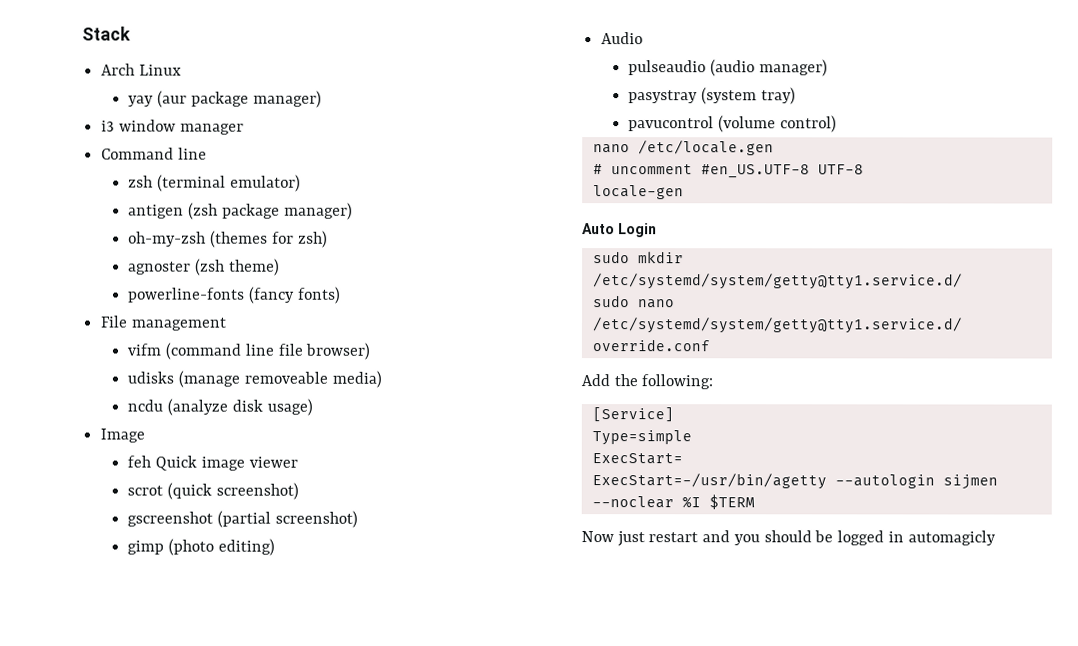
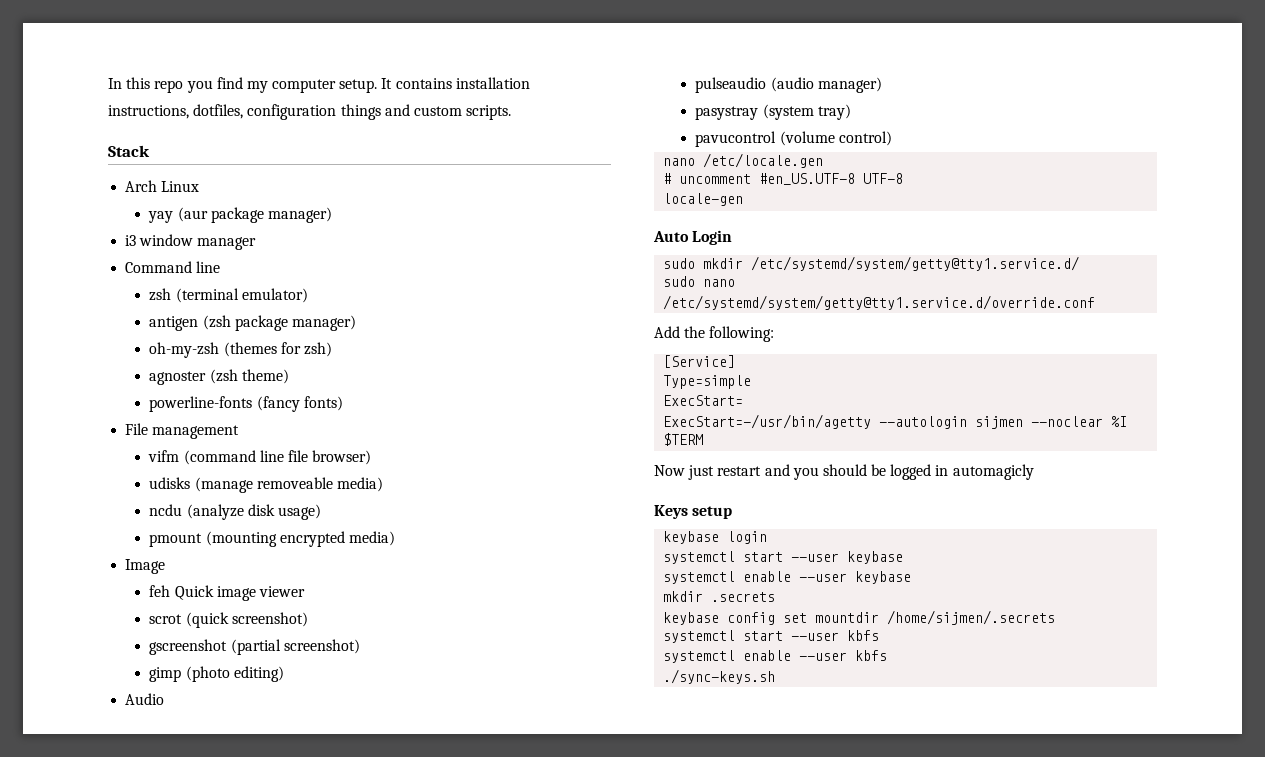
(82, 33) none -> [108,77,530,93] [108,104,512,120] In this repo you find my computer setup. It contains installation instructions, dotfiles, configuration things and custom scripts. //
(313, 407) none -> [149,531,395,547] // pmount (mounting encrypted media)
(996, 538) none -> [654,505,733,519] [663,531,768,544] [663,551,904,564] [663,571,912,584] [663,591,776,602] [663,610,1056,625] [663,630,880,643] [663,650,888,663] [663,669,776,684] // Keys setup // keybase login // systemctl start --user keybase // systemctl enable --user keybase // mkdir .secrets // keybase config set mountdir /home/sijmen/.secrets // systemctl start --user kbfs // systemctl enable --user kbfs // ./sync-keys.sh

